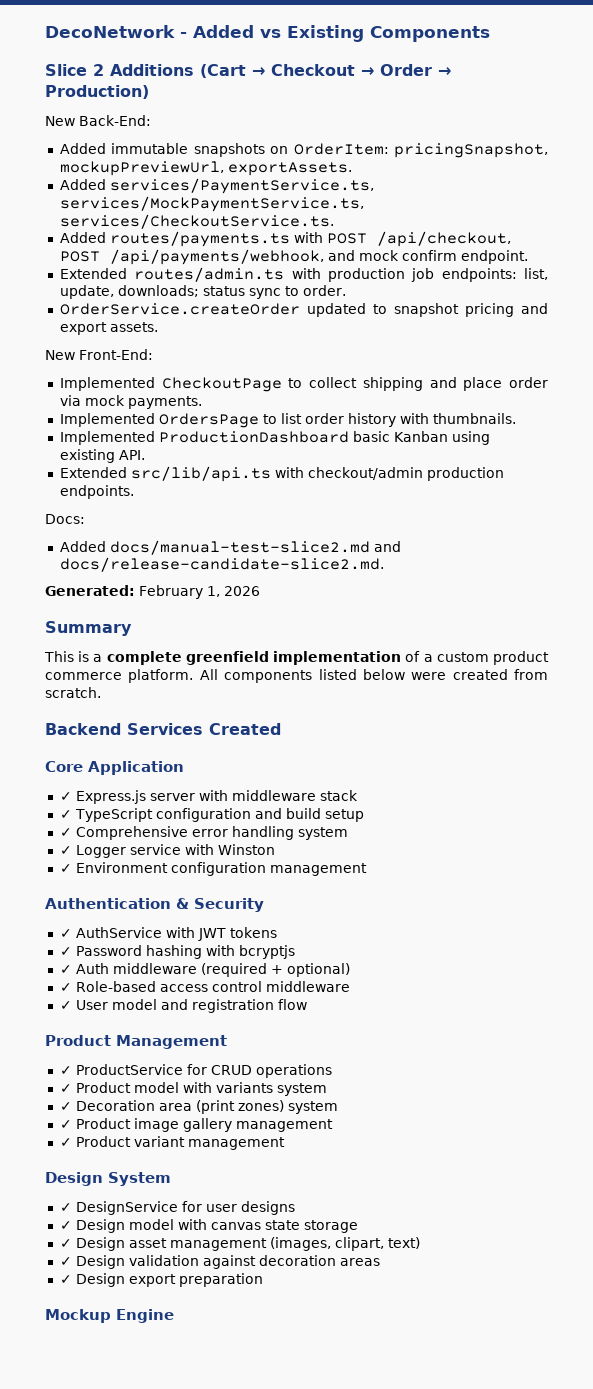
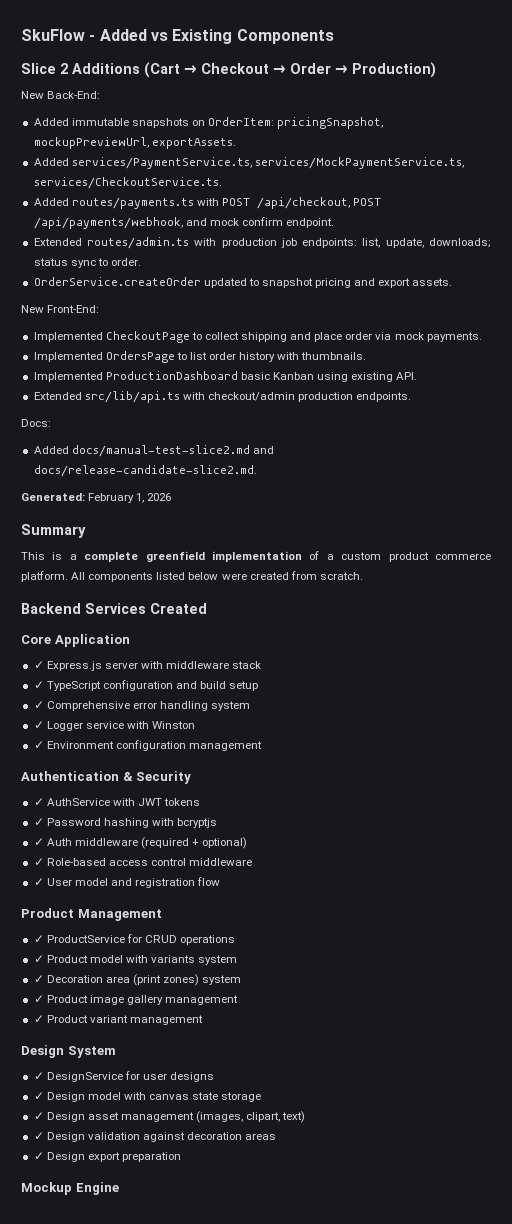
[45,25,175,38] DecoNetwork -> [21,29,85,41] SkuFlow

